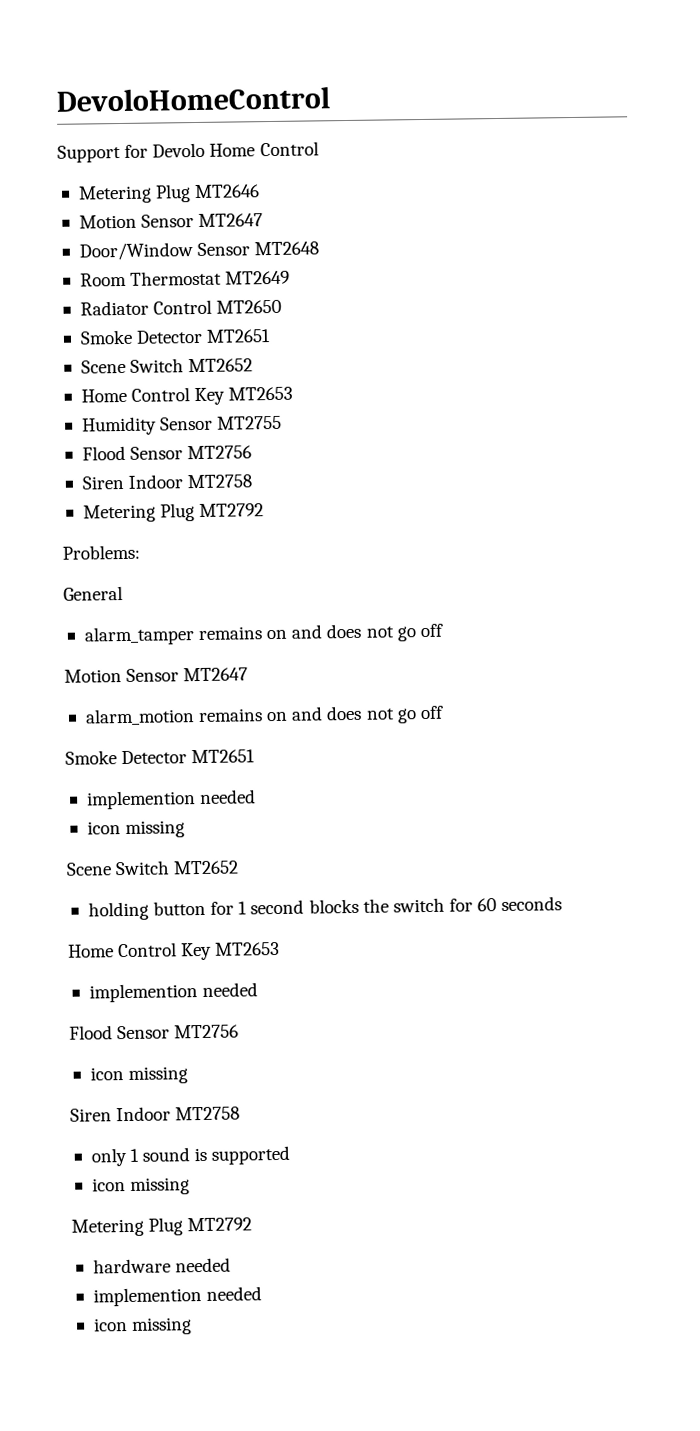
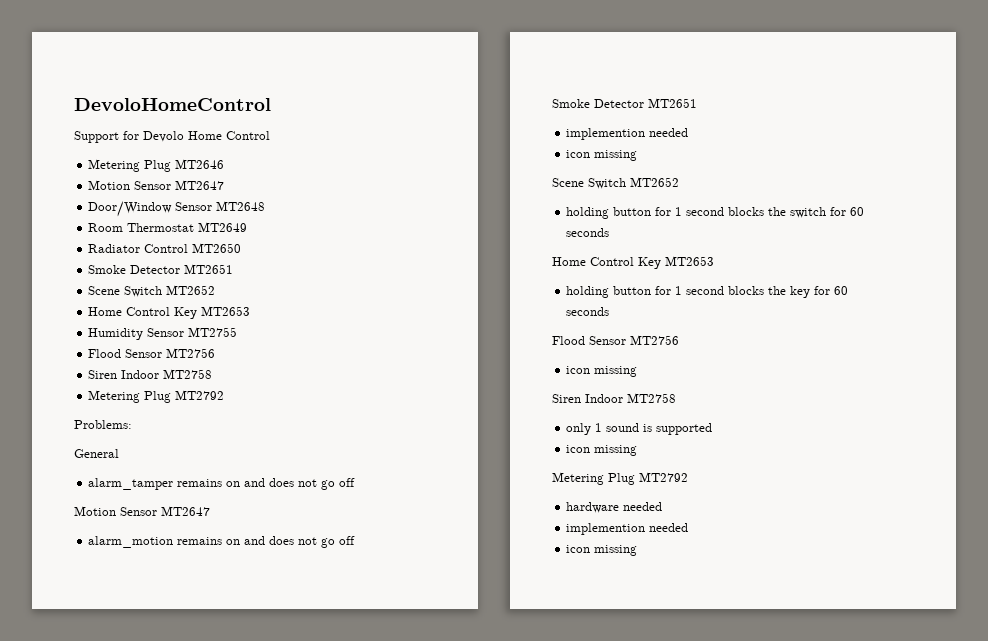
[88,982,259,1003] implemention needed -> [566,286,849,298] [566,307,610,316] holding button for 1 second blocks the key for 60 seconds

